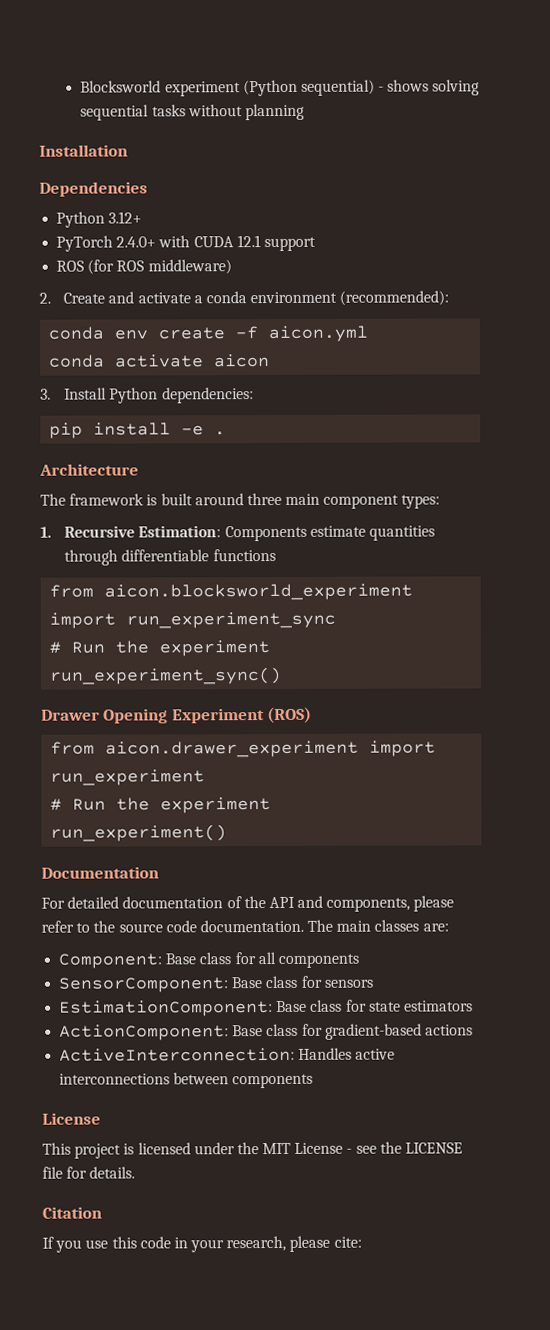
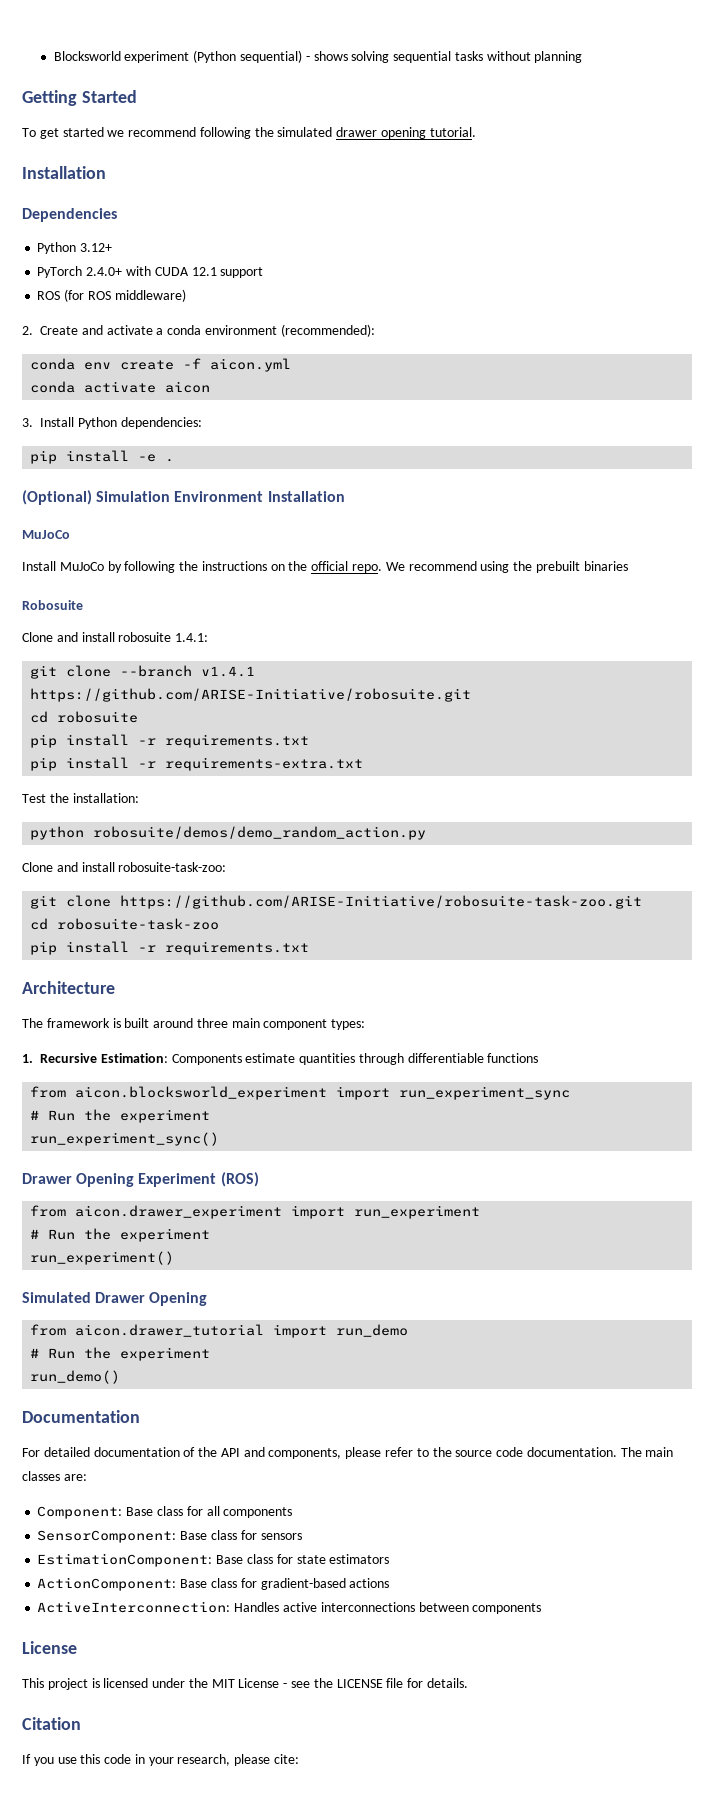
(305, 112) none -> [22,90,137,106] [22,127,476,139] // Getting Started // To get started we recommend following the simulated drawer opening tutorial.
(227, 433) none -> [22,490,345,505] [22,530,70,539] [22,561,628,573] [22,600,83,610] [22,632,209,642] [30,665,256,679] [30,688,472,702] [30,711,139,723] [30,734,310,748] [30,757,364,771] [22,793,139,803] [30,826,427,840] [22,862,227,872] [30,895,643,909] [30,918,220,930] [30,941,310,955] // (Optional) Simulation Environment Installation // MuJoCo // Install MuJoCo by following the instructions on the official repo. We recommend using the prebuilt binaries // Robosuite // Clone and install robosuite 1.4.1: // git clone --branch v1.4.1 https://github.com/ARISE-Initiative/robosuite.git // cd robosuite // pip install -r requirements.txt // pip install -r requirements-extra.txt // Test the installation: // python robosuite/demos/demo_random_action.py // Clone and install robosuite-task-zoo: // git clone https://github.com/ARISE-Initiative/robosuite-task-zoo.git // cd robosuite-task-zoo // pip install -r requirements.txt
(228, 833) none -> [22,1292,208,1306] [30,1324,409,1338] [30,1347,211,1361] [30,1370,121,1384] // Simulated Drawer Opening // from aicon.drawer_tutorial import run_demo // # Run the experiment // run_demo()

